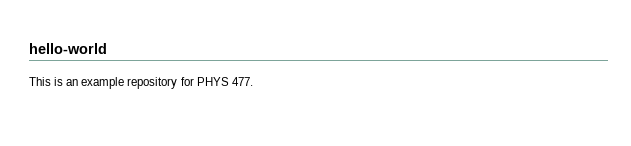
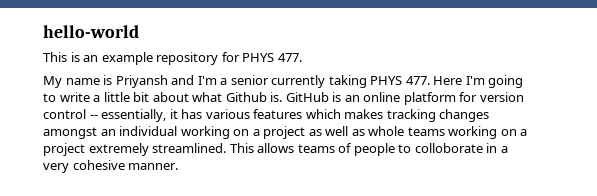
(253, 81) none -> [43,75,524,88] [43,92,524,105] [43,109,490,122] [43,126,528,139] [43,143,508,156] [43,160,179,173] // My name is Priyansh and I'm a senior currently taking PHYS 477. Here I'm going to write a little bit about what Github is. GitHub is an online platform for version control -- essentially, it has various features which makes tracking changes amongst an individual working on a project as well as whole teams working on a project extremely streamlined. This allows teams of people to colloborate in a very cohesive manner.

